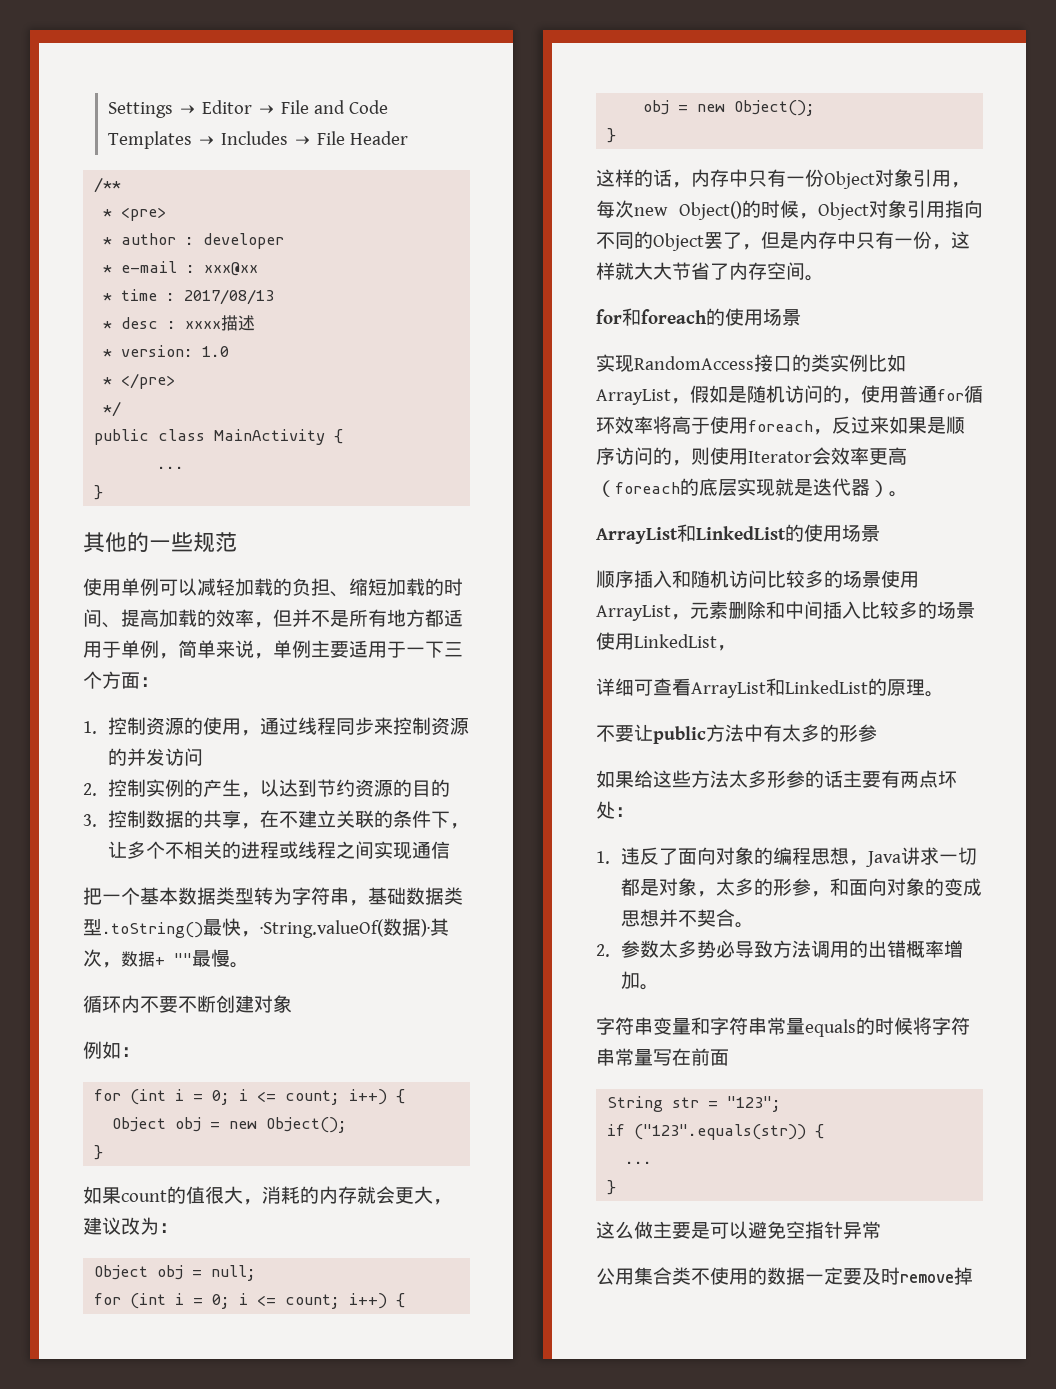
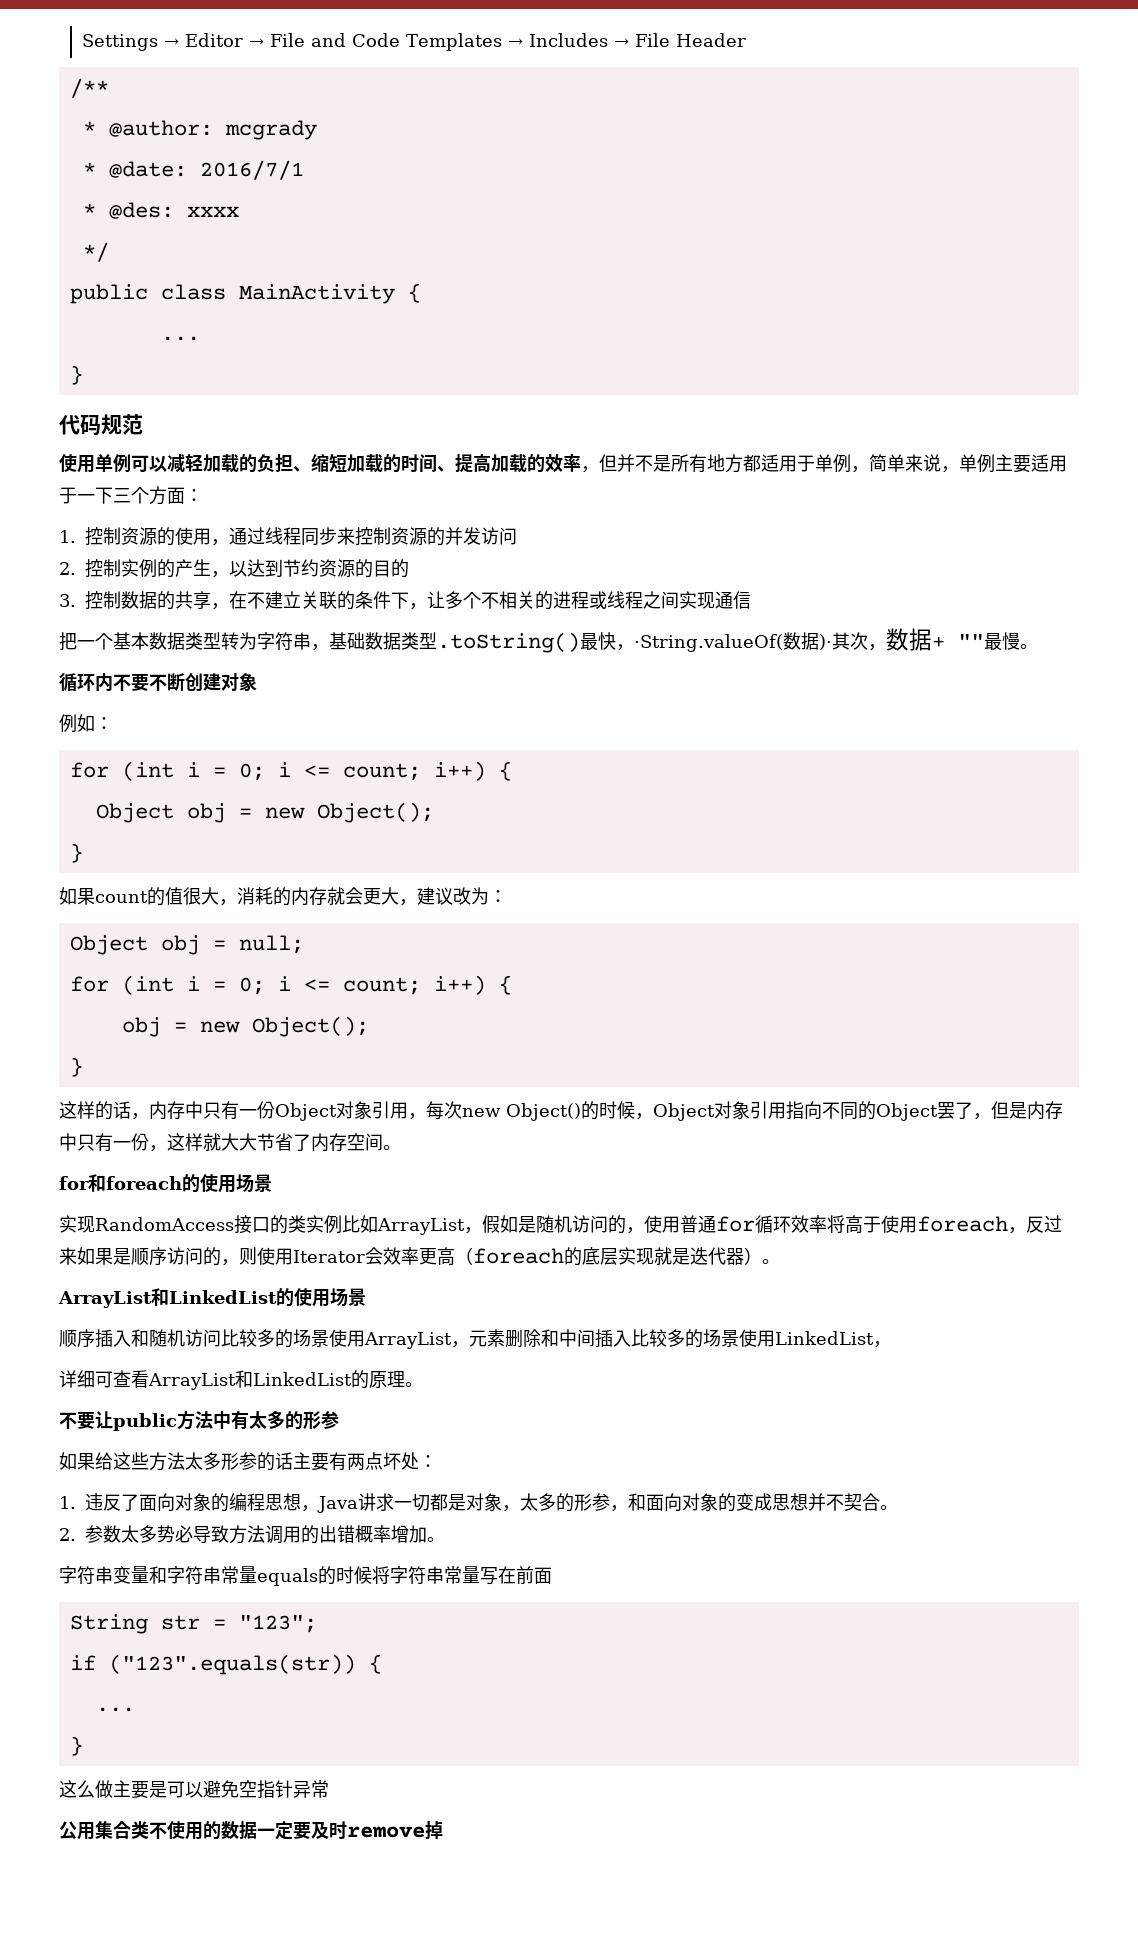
[121,207,167,221] [103,233,285,249] [103,261,259,276] [103,289,275,305] [103,315,256,331] [103,345,230,357] [103,373,176,389] <pre> // * author : developer // * e-mail : xxx@xx // * time : 2017/08/13 // * desc : xxxx描述 // * version: 1.0 // * </pre> -> [108,120,317,140] [82,160,304,180] [82,202,239,219] @author: mcgrady // * @date: 2016/7/1 // * @des: xxxx
[83,532,193,553] 其他的一些 -> [59,414,101,436] 代码

